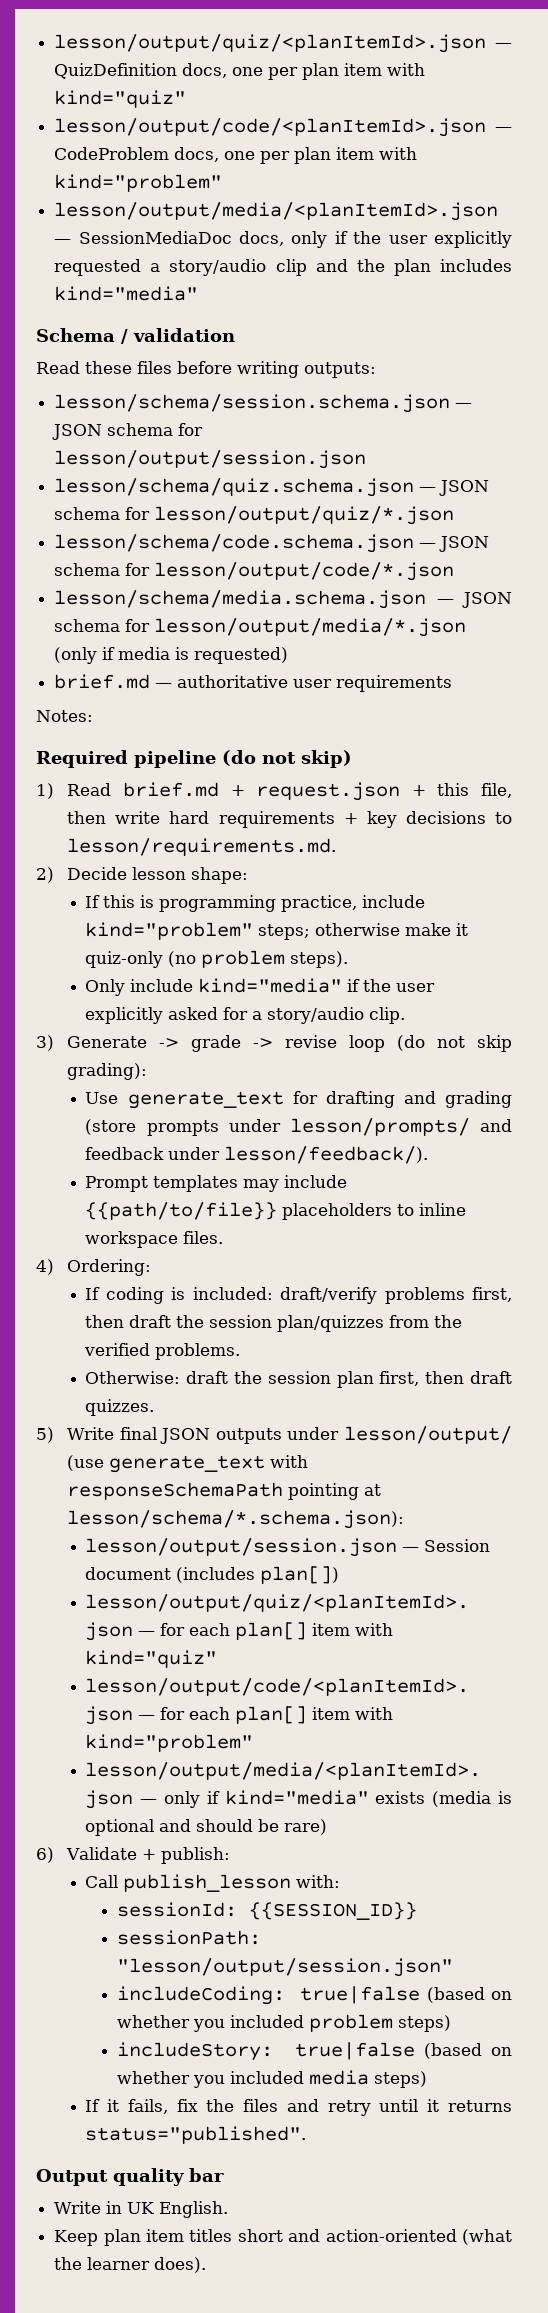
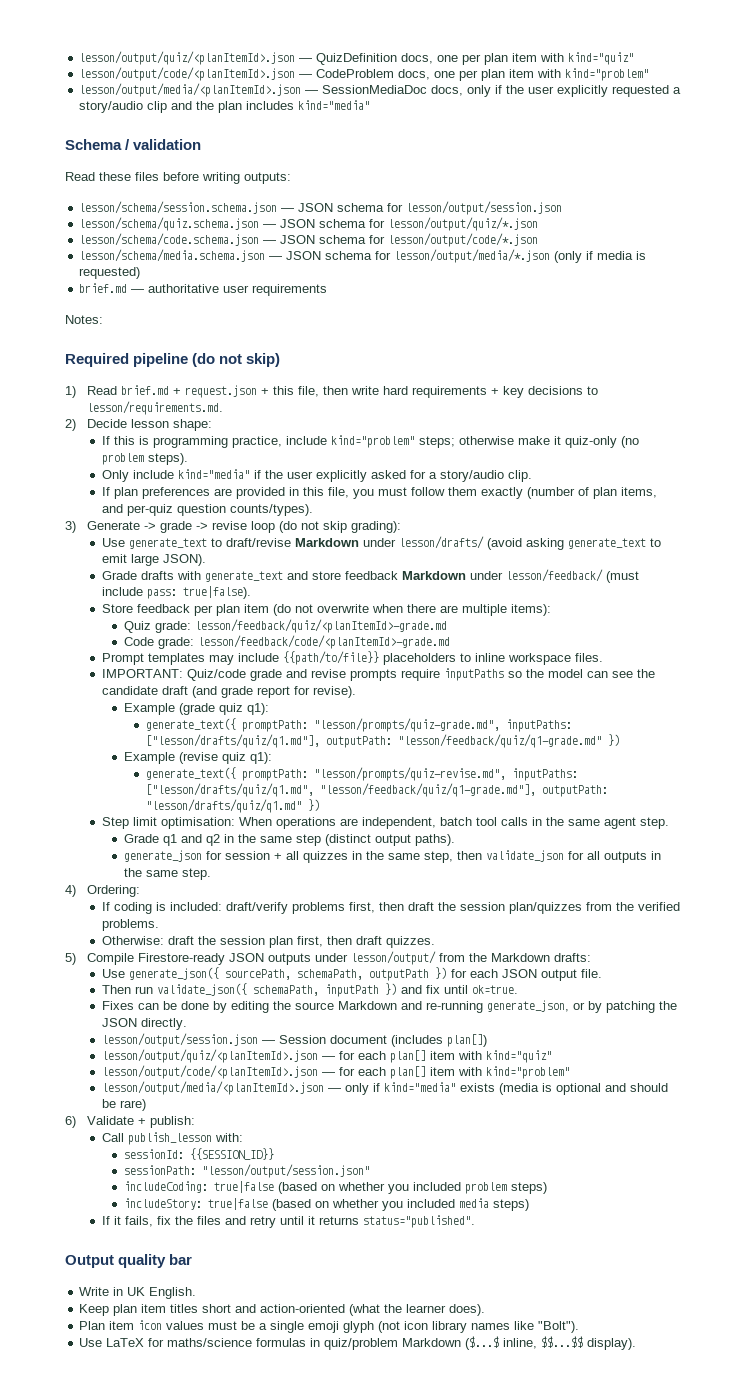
(406, 1015) none -> [101,487,657,499] [101,504,313,516] // If plan preferences are provided in this file, you must follow them exactly (number of plan items, and per-quiz question counts/types).
[292,1091,512,1108] [85,1118,512,1136] [85,1146,429,1164] for drafting and grading (store prompts under lesson/prompts/ and feedback under lesson/feedback/). -> [210,536,661,550] [101,554,206,566] [101,569,639,583] [101,586,251,599] [101,604,551,616] [123,619,447,633] [123,635,450,649] to draft/revise Markdown under lesson/drafts/ (avoid asking generate_text to emit large JSON). // Grade drafts with generate_text and store feedback Markdown under lesson/feedback/ (must include pass: true|false). // Store feedback per plan item (do not overwrite when there are multiple items): // Quiz grade: lesson/feedback/quiz/<planItemId>-grade.md // Code grade: lesson/feedback/code/<planItemId>-grade.md
(224, 1237) none -> [101,668,655,681] [101,686,356,698] [123,703,269,715] [146,718,573,732] [146,734,621,748] [123,752,272,764] [146,767,579,781] [146,783,609,797] [146,799,321,813] [101,817,669,829] [123,834,455,846] [123,850,661,863] [123,868,211,880] // IMPORTANT: Quiz/code grade and revise prompts require inputPaths so the model can see the candidate draft (and grade report for revise). // Example (grade quiz q1): // generate_text({ promptPath: "lesson/prompts/quiz-grade.md", inputPaths: ["lesson/drafts/quiz/q1.md"], outputPath: "lesson/feedback/quiz/q1-grade.md" }) // Example (revise quiz q1): // generate_text({ promptPath: "lesson/prompts/quiz-revise.md", inputPaths: ["lesson/drafts/quiz/q1.md", "lesson/feedback/quiz/q1-grade.md"], outputPath: "lesson/drafts/quiz/q1.md" }) // Step limit optimisation: When operations are independent, batch tool calls in the same agent step. // Grade q1 and q2 in the same step (distinct output paths). // generate_json for session + all quizzes in the same step, then validate_json for all outputs in the same step.
[67,1427,157,1440] Write final -> [87,953,226,965] Compile Firestore-ready
[67,1455,309,1473] [67,1482,382,1500] [67,1510,405,1529] (use generate_text with responseSchemaPath pointing at lesson/schema/*.schema.json): -> [439,953,592,962] [101,967,602,981] [101,983,518,997] [101,1000,677,1013] [101,1018,187,1030] from the Markdown drafts: // Use generate_json({ sourcePath, schemaPath, outputPath }) for each JSON output file. // Then run validate_json({ schemaPath, inputPath }) and fix until ok=true. // Fixes can be done by editing the source Markdown and re-running generate_json, or by patching the JSON directly.
(207, 2265) none -> [79,1320,580,1333] [79,1336,637,1350] // Plan item icon values must be a single emoji glyph (not icon library names like "Bolt"). // Use LaTeX for maths/science formulas in quiz/problem Markdown ($...$ inline, $$...$$ display).

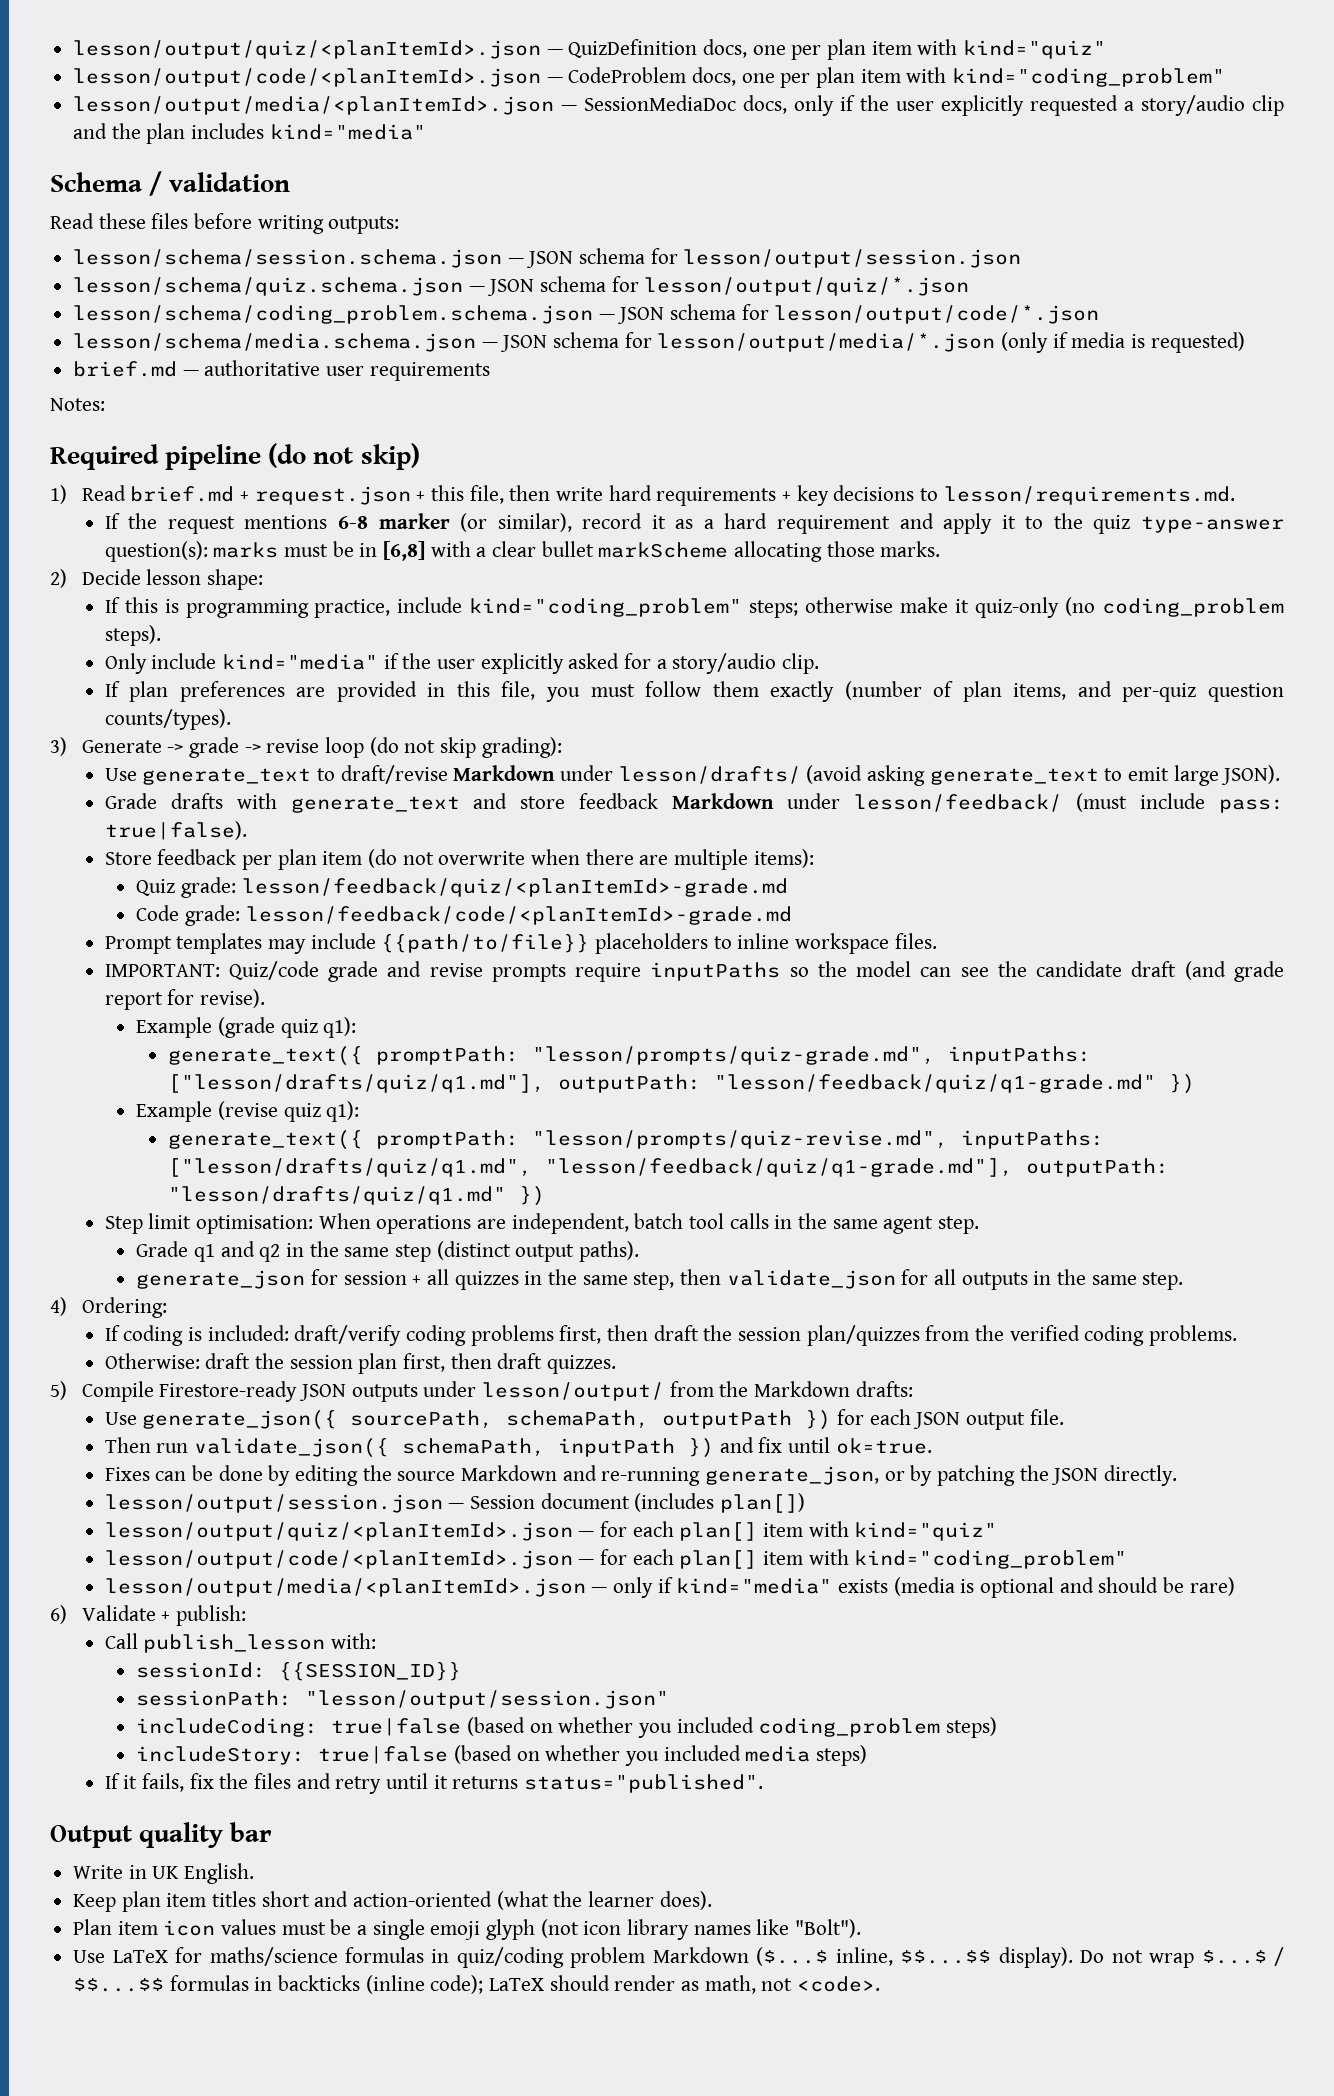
[565,68,650,81] kind="problem" -> [952,68,1226,87] kind="coding_problem"
[79,233,260,246] lesson/schema/code.schema.json -> [73,305,594,324] lesson/schema/coding_problem.schema.json
(224, 408) none -> [104,513,1285,534] [104,541,941,562] // If the request mentions 6-8 marker (or similar), record it as a hard requirement and apply it to the quiz type-answer question(s): marks must be in [6,8] with a clear bullet markScheme allocating those marks.
[330,435,415,448] kind="problem" -> [469,598,743,617] kind="coding_problem"
[101,453,144,465] problem -> [1102,598,1284,617] coding_problem
(288, 908) none -> [406,1325,467,1346] coding
(680, 906) none -> [1084,1325,1145,1346] coding
[485,1066,570,1079] kind="problem" -> [854,1550,1128,1569] kind="coding_problem"
[464,1182,507,1194] problem -> [758,1718,941,1737] coding_problem
[324,1338,399,1350] quiz/problem -> [456,1947,646,1968] quiz/coding problem
(637, 1344) none -> [1080,1947,1285,1968] [73,1975,881,1994] Do not wrap $...$ / $$...$$ formulas in backticks (inline code); LaTeX should render as math, not <code>.

